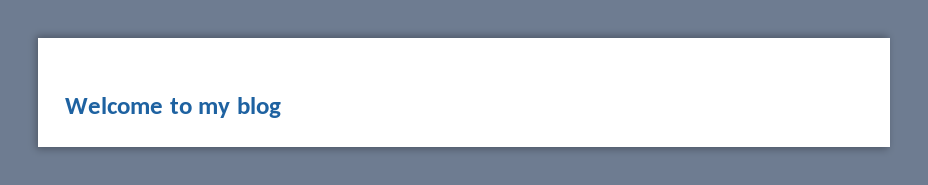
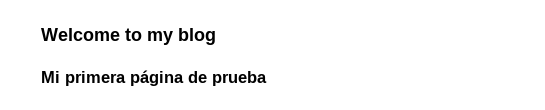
(281, 107) none -> [41,70,267,86] // Mi primera página de prueba

